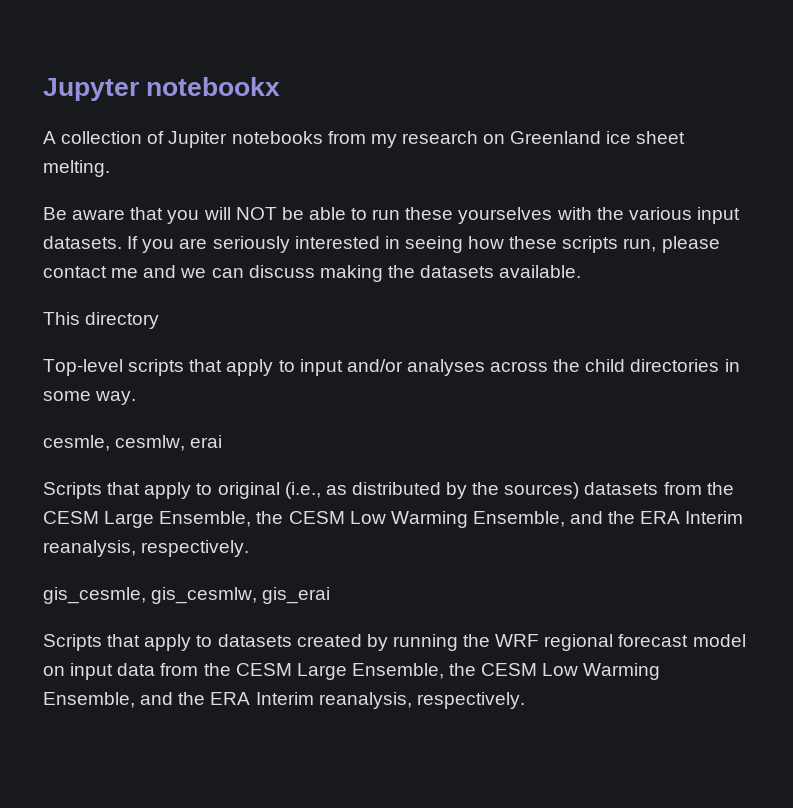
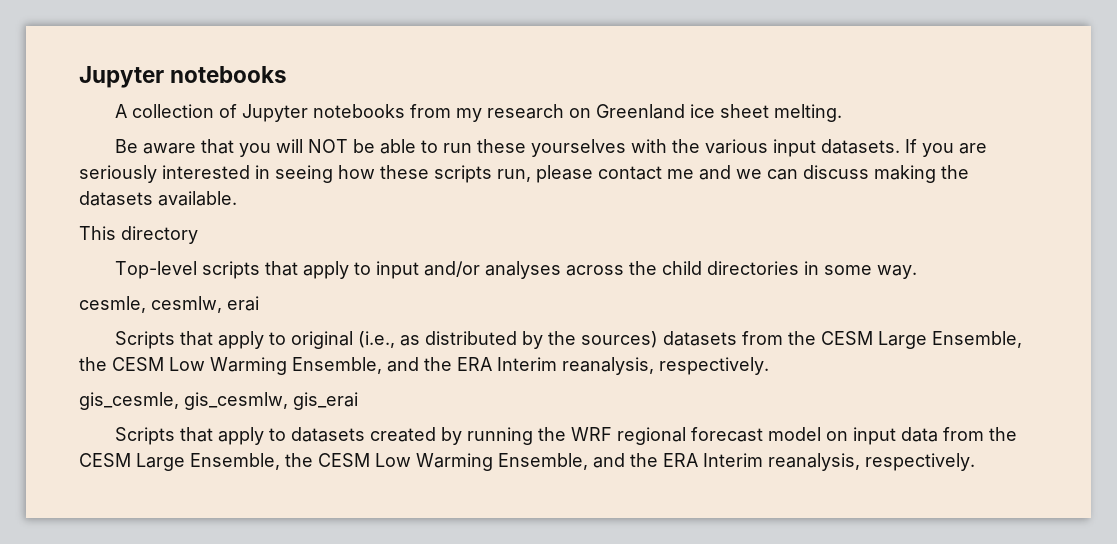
[43,77,281,101] Jupyter notebookx -> [79,66,288,88] Jupyter notebooks
[168,131,228,148] Jupiter -> [242,104,309,122] Jupyter

